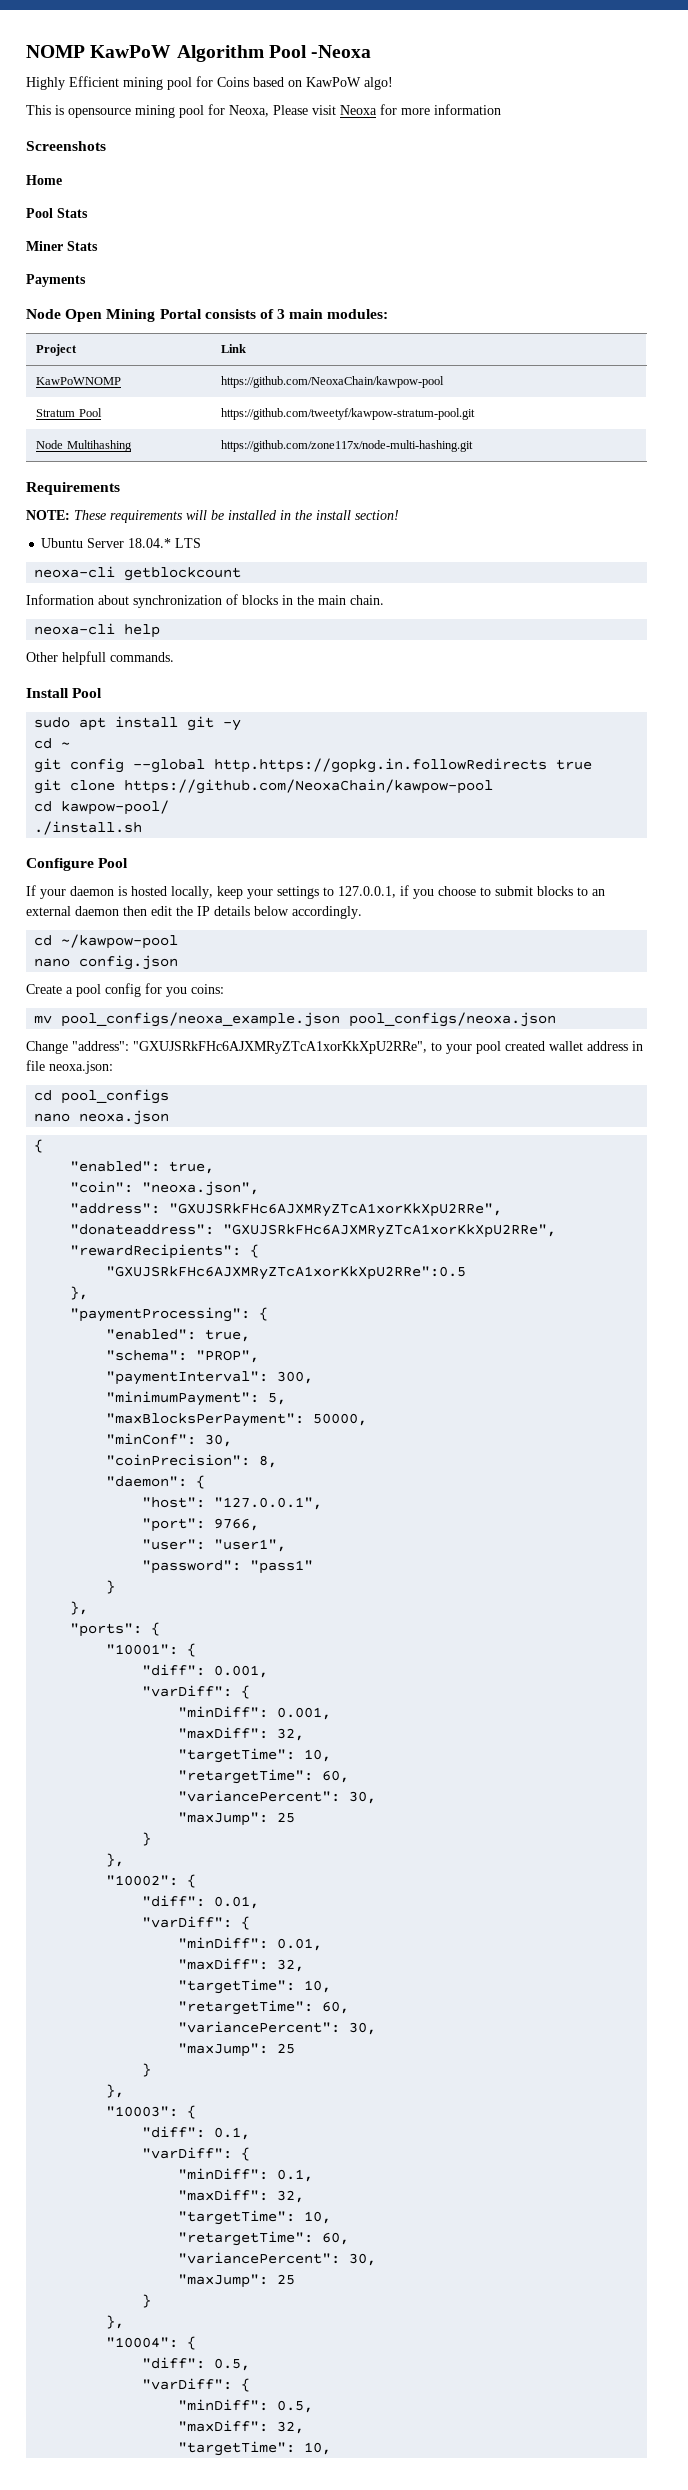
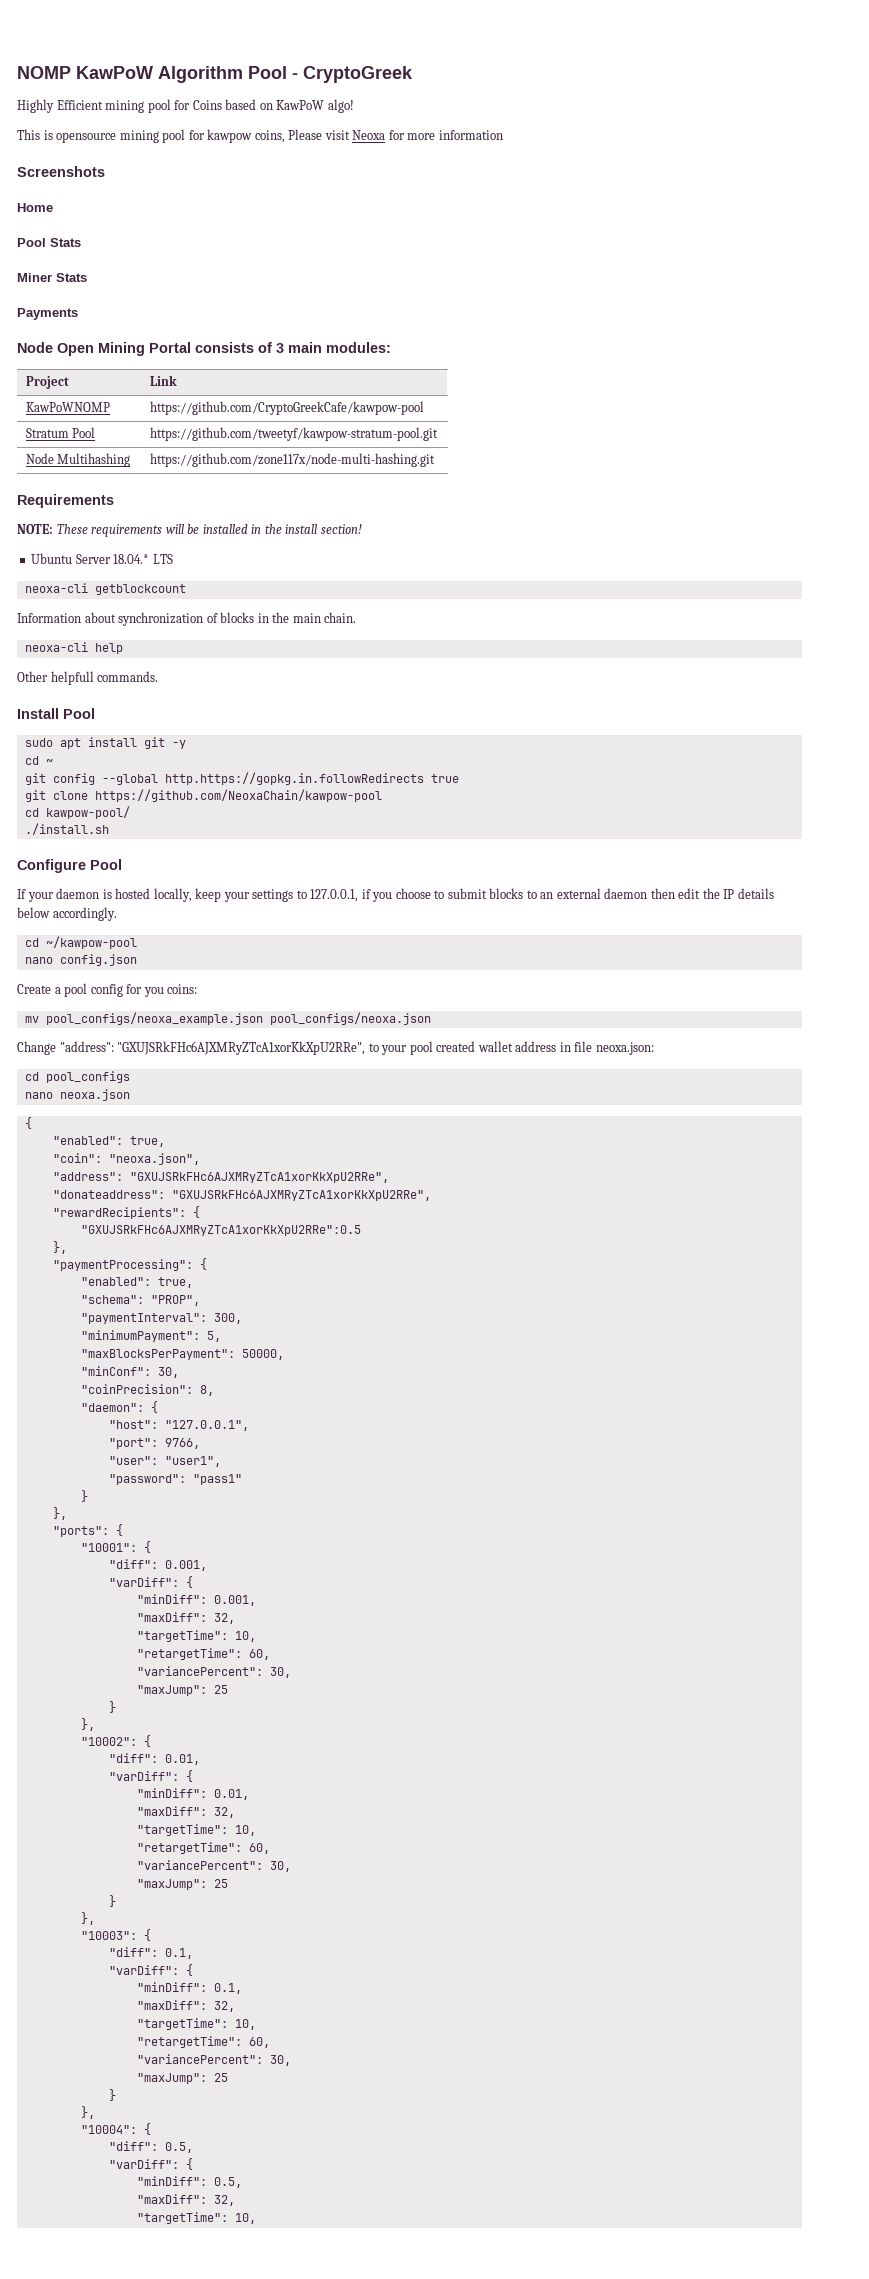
[311,45,372,58] -Neoxa -> [292,66,413,83] - CryptoGreek
[229,105,269,117] Neoxa, -> [207,129,285,143] kawpow coins,
[221,376,445,388] https://github.com/NeoxaChain/kawpow-pool -> [149,401,424,415] https://github.com/CryptoGreekCafe/kawpow-pool

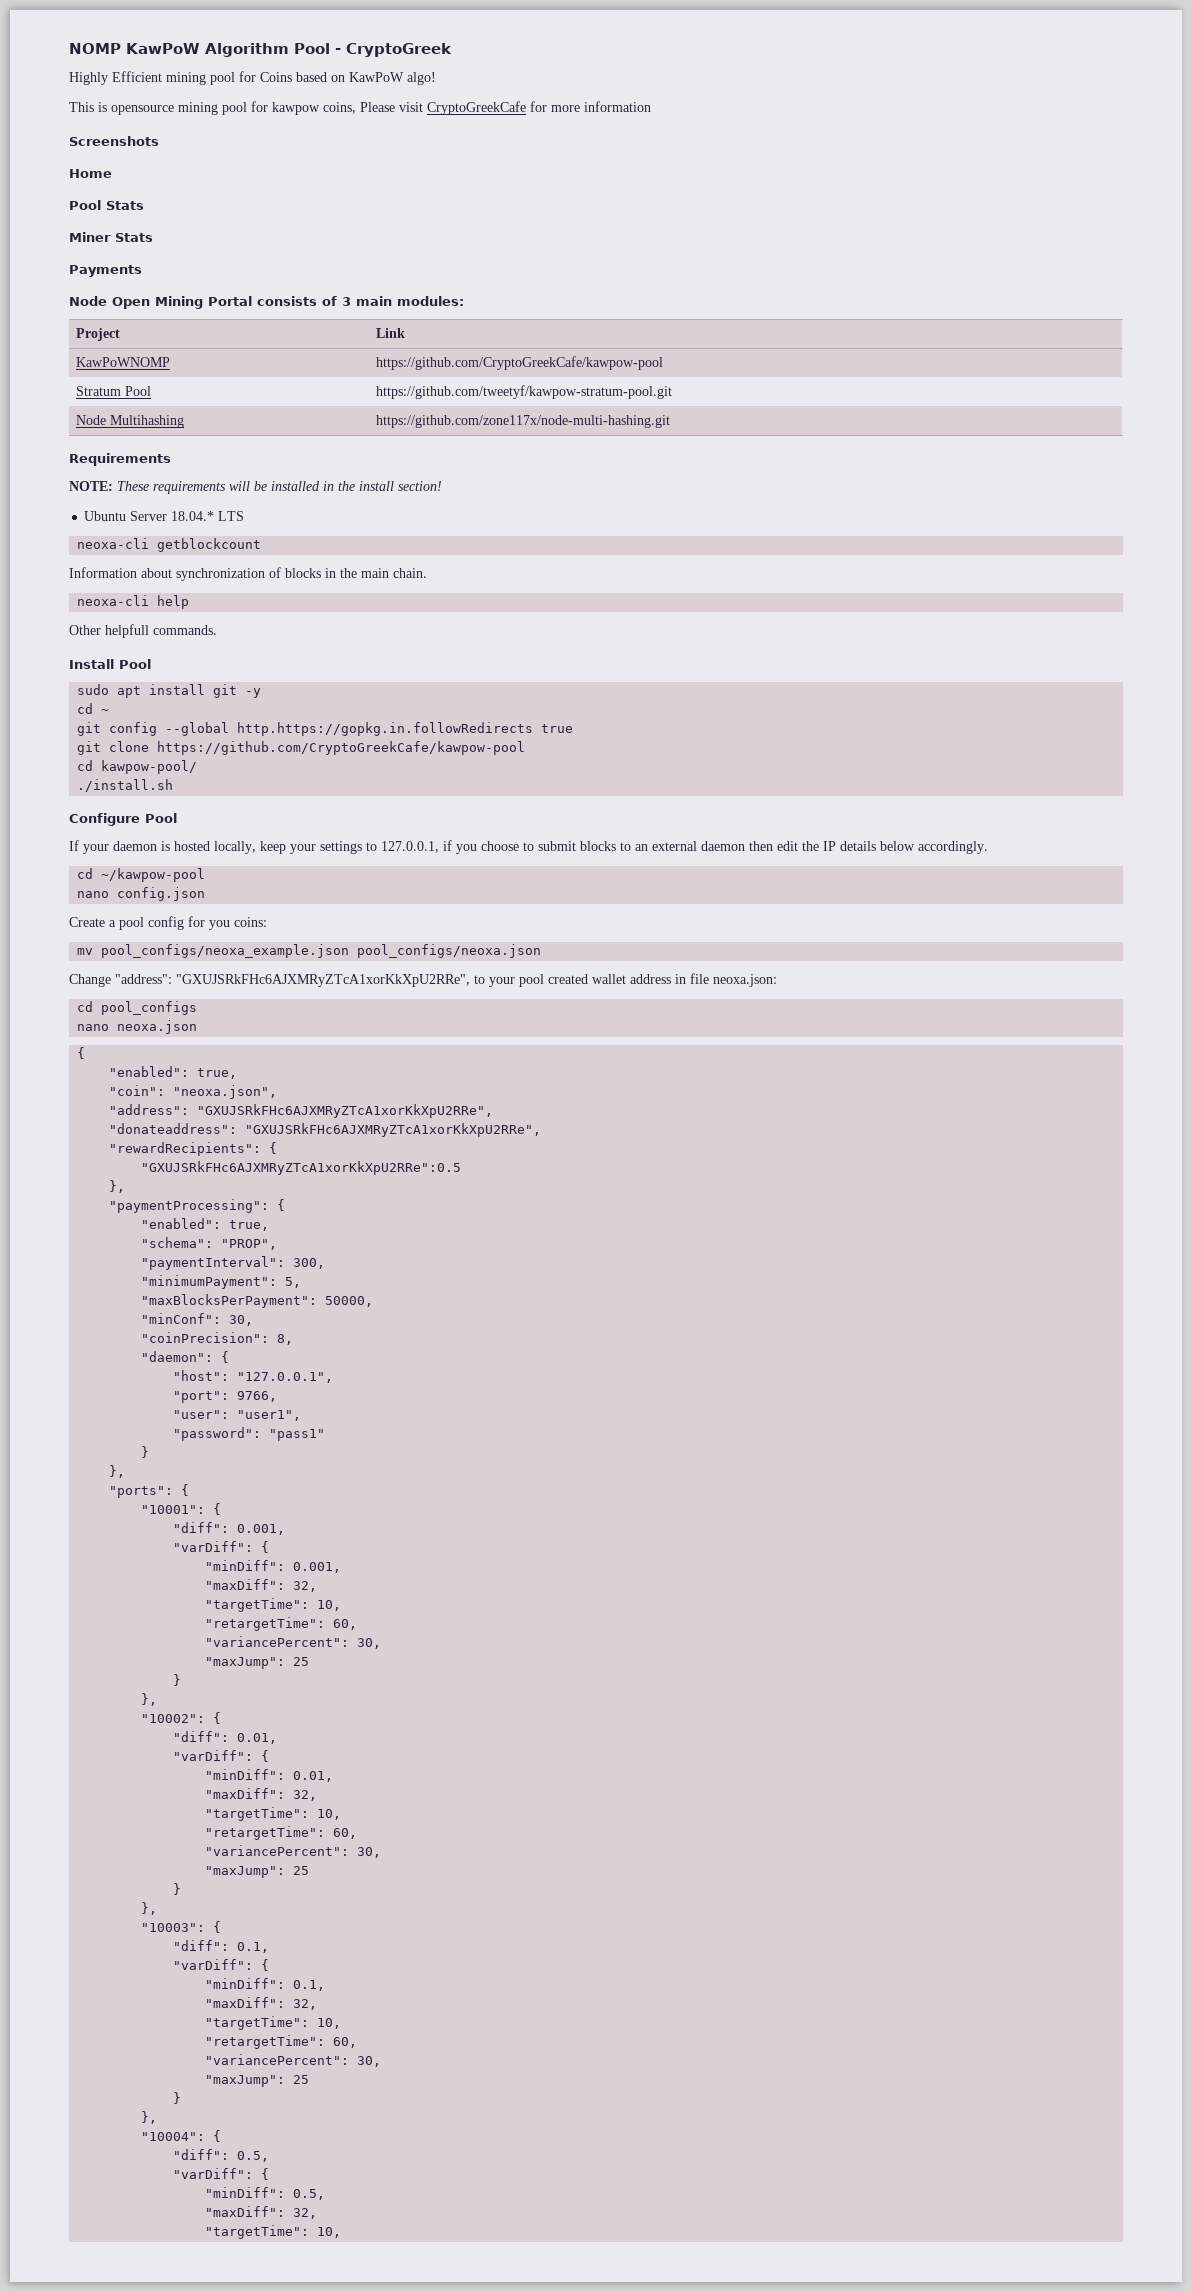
[352,130,386,140] Neoxa -> [427,101,526,115] CryptoGreekCafe
[94,789,382,802] https://github.com/NeoxaChain/kawpow-pool -> [157,741,526,755] https://github.com/CryptoGreekCafe/kawpow-pool

